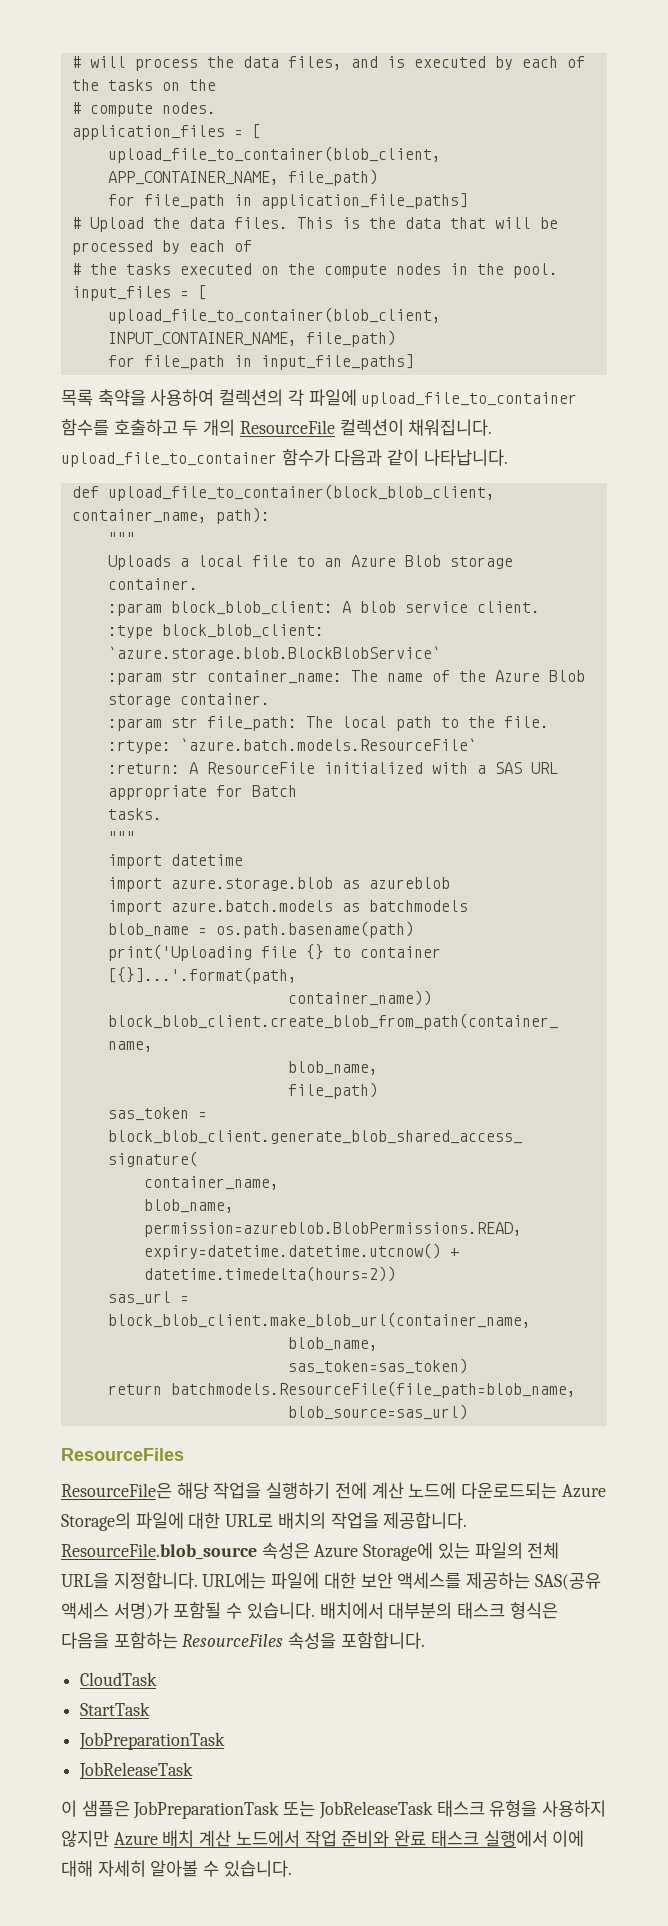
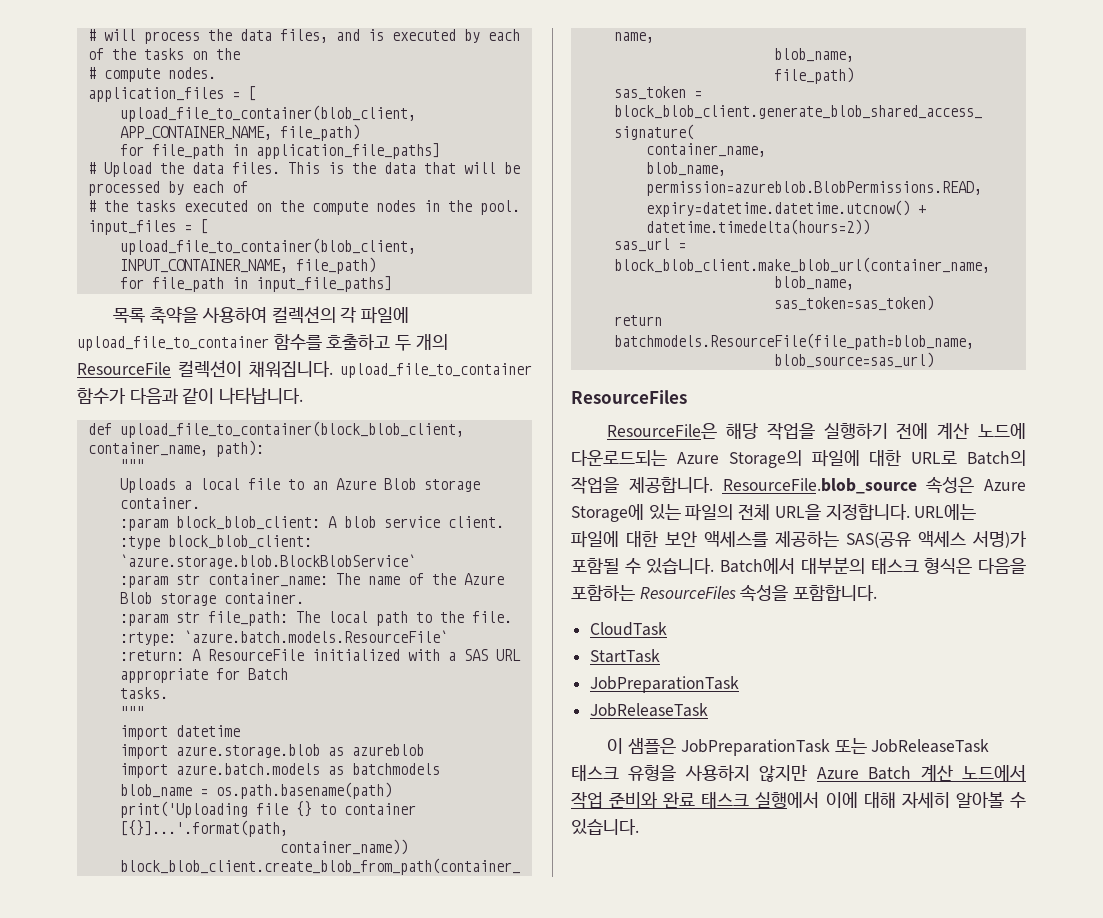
[277,1512,326,1529] 배치의 -> [967,450,1026,466] Batch의
[319,1602,384,1619] 배치에서 -> [720,558,796,574] Batch에서
[162,1830,195,1847] 배치 -> [868,766,912,780] Batch

